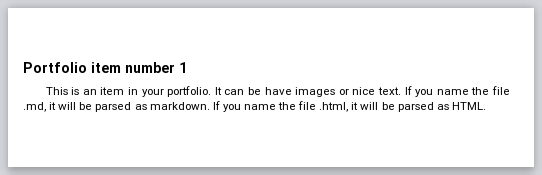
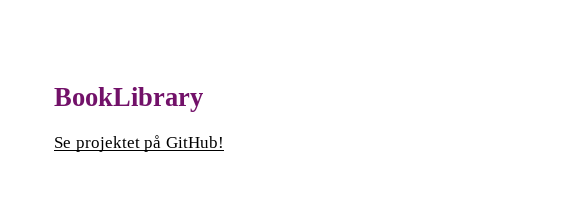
[23,62,187,73] [45,86,511,97] [23,101,486,112] Portfolio item number 1 // This is an item in your portfolio. It can be have images or nice text. If you name the file .md, it will be parsed as markdown. If you name the file .html, it will be parsed as HTML. -> [54,87,203,112] [54,135,224,152] BookLibrary // Se projektet på GitHub!

